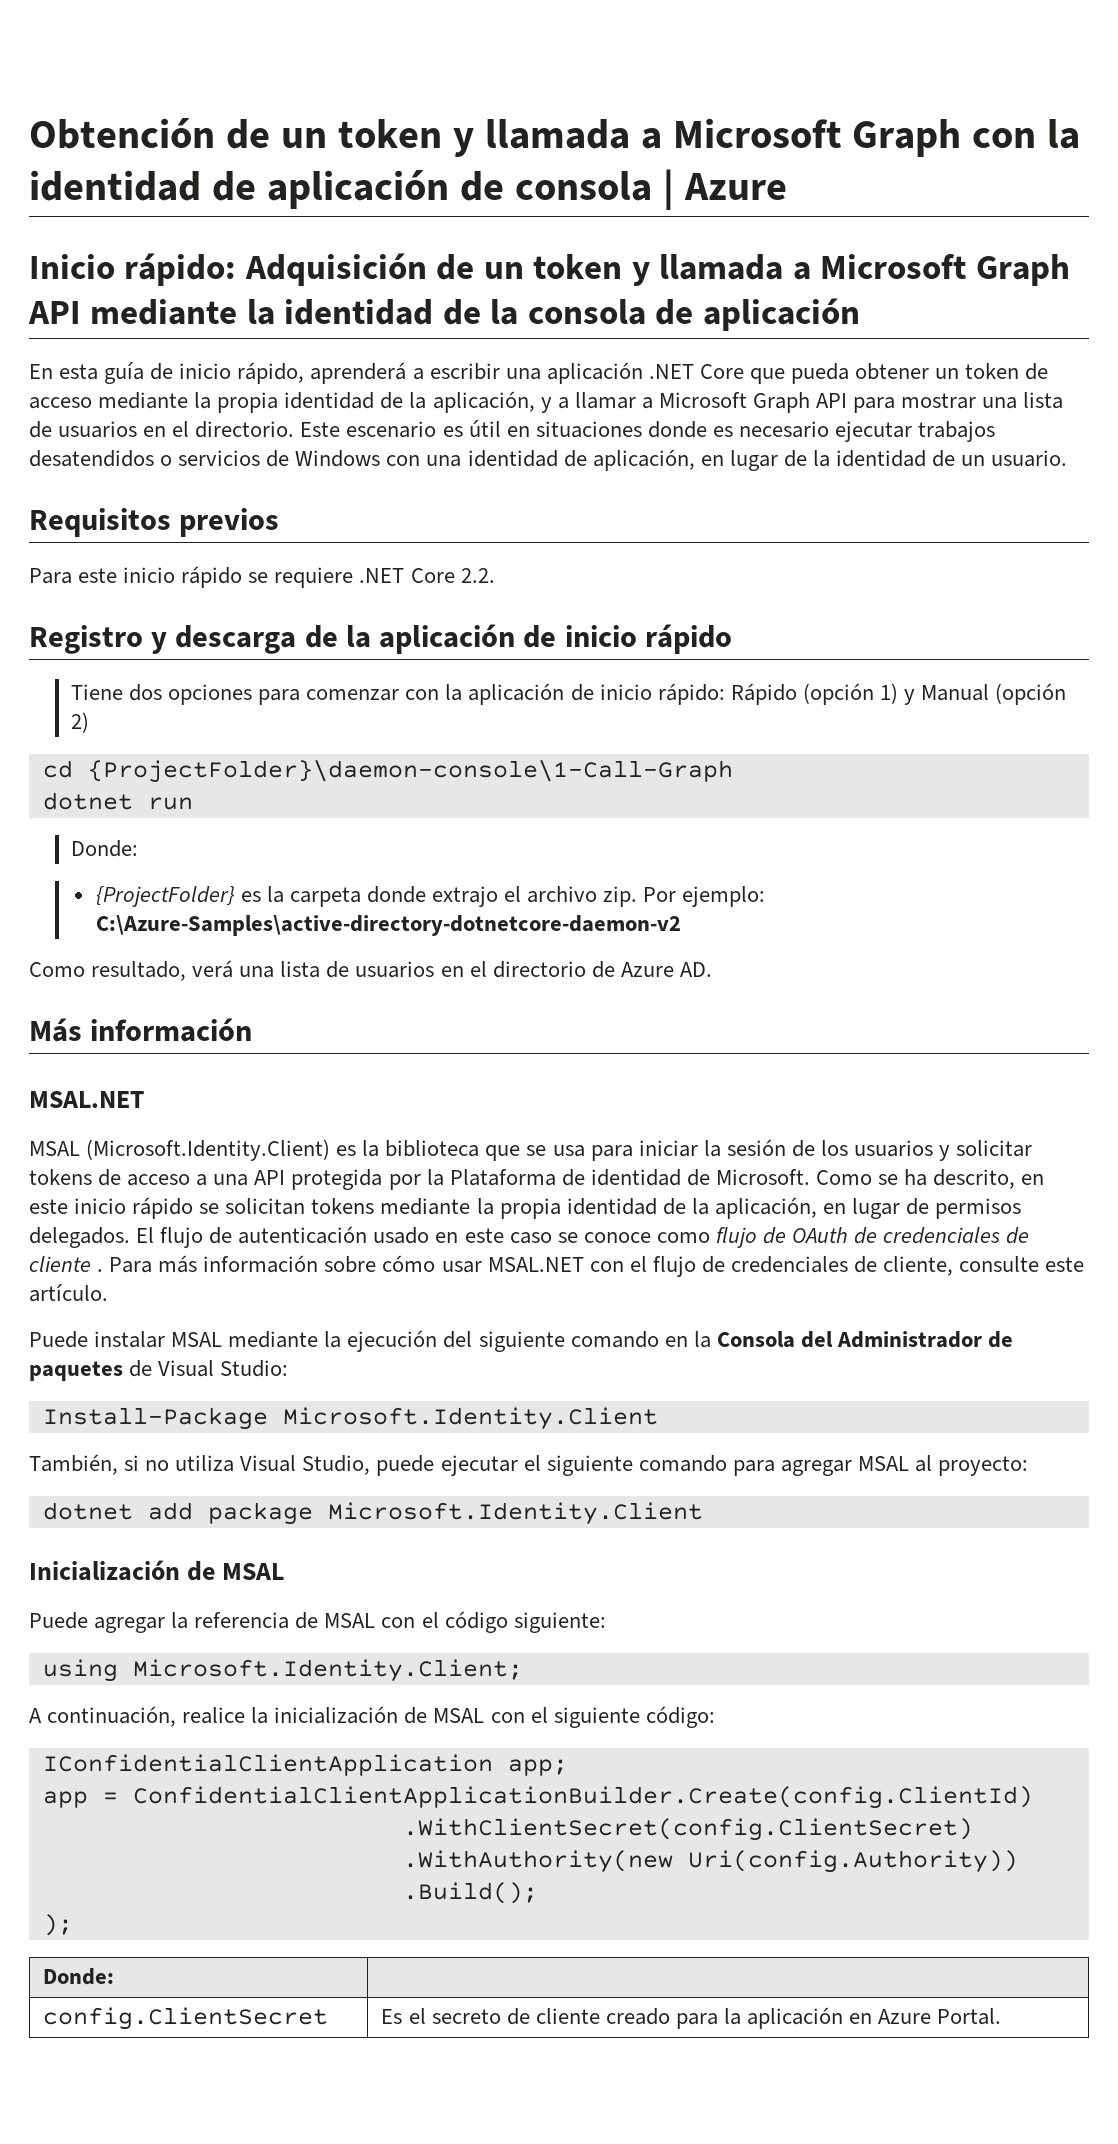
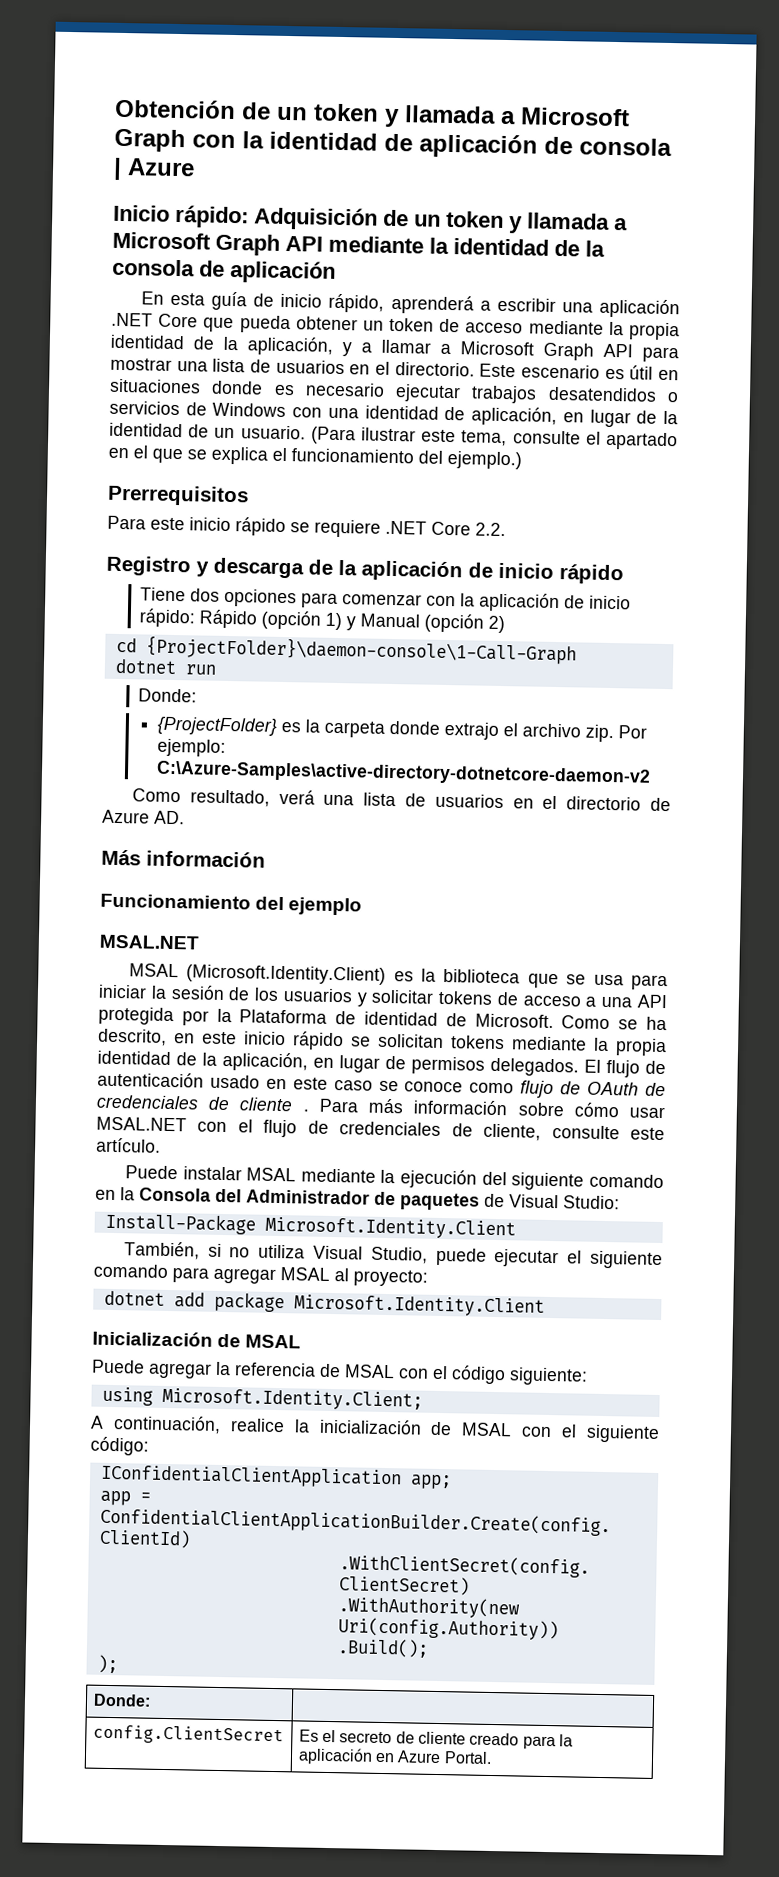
[29,508,280,537] // Requisitos previos -> [310,426,678,451] [108,445,522,470] [107,484,249,507] (Para ilustrar este tema, consulte el apartado en el que se explica el funcionamiento del ejemplo.) // Prerrequisitos
(253, 1030) none -> [100,893,363,916] // Funcionamiento del ejemplo

